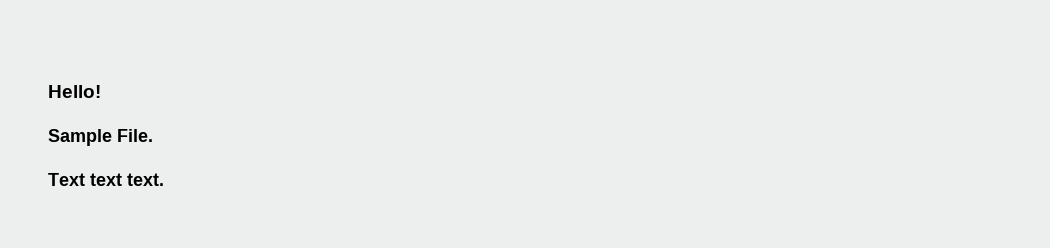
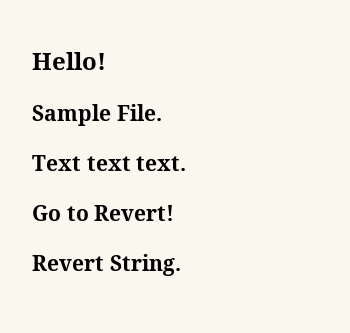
(164, 179) none -> [32,205,175,221] [32,254,181,276] // Go to Revert! // Revert String.

